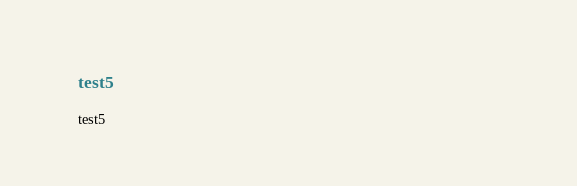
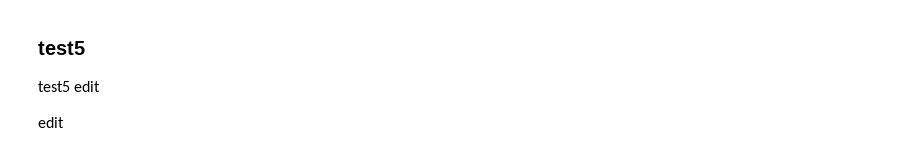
(105, 119) none -> [74,81,101,92] [38,117,64,128] edit // edit

